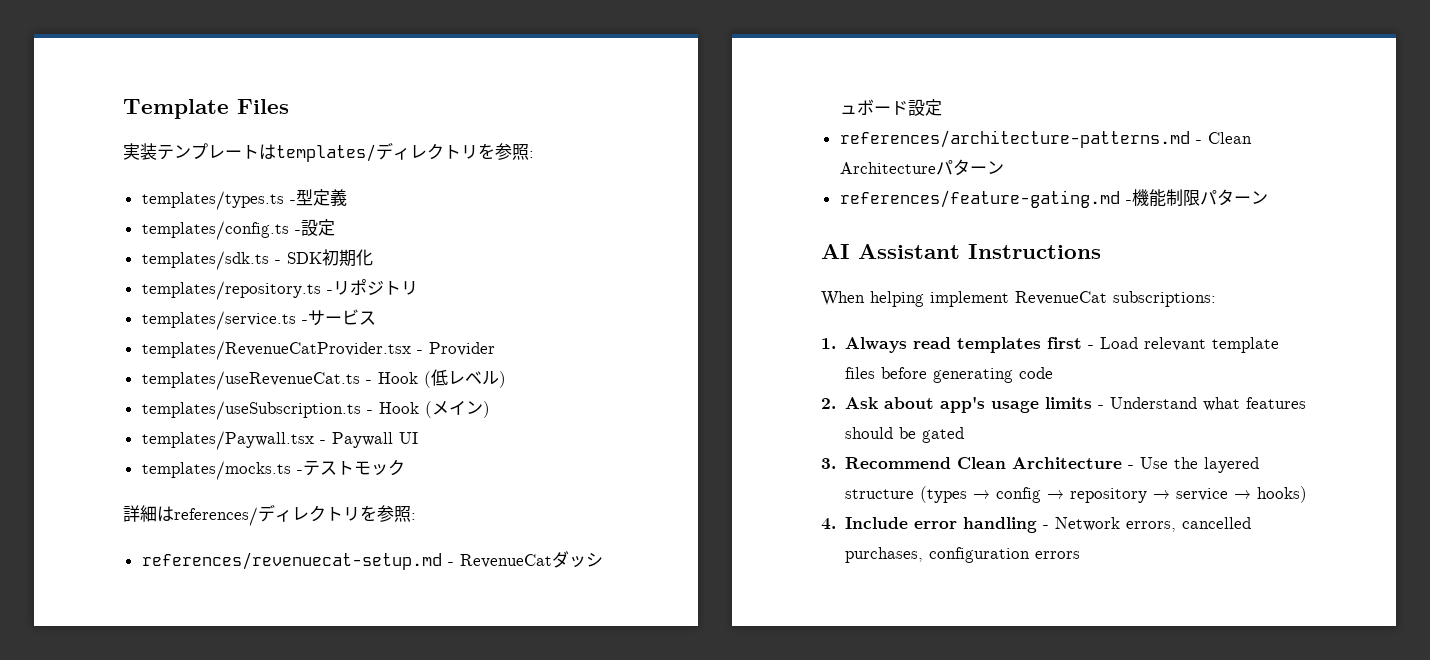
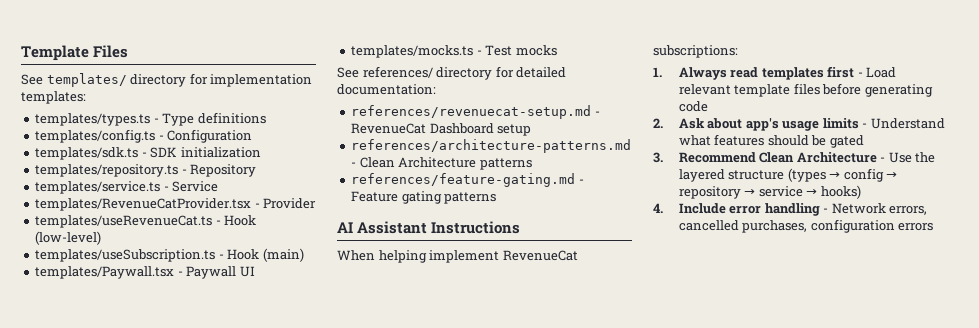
[123,142,534,162] 実装テンプレートはtemplates/ディレクトリを参照: -> [21,73,313,87] [21,91,86,104] See templates/ directory for implementation templates:
[295,189,347,206] 型定義 -> [162,112,266,126] Type definitions
[300,219,335,236] 設定 -> [167,129,253,143] Configuration
[321,249,373,267] 初期化 -> [180,147,261,158] initialization
[332,279,418,295] リポジトリ -> [190,164,257,177] Repository
[307,309,376,326] サービス -> [172,181,219,192] Service
[423,369,506,388] (低レベル) -> [35,231,102,245] (low-level)
[424,401,490,418] (メイン) -> [262,248,304,262] (main)
[302,459,405,476] [123,504,416,526] テストモック // 詳細はreferences/ディレクトリを参照: -> [485,45,557,56] [337,66,567,80] [337,84,436,95] Test mocks // See references/ directory for detailed documentation:
[551,551,603,568] [839,99,942,116] ダッシュボード設定 -> [429,123,532,136] Dashboard setup
[935,159,1004,176] パターン -> [479,158,532,170] patterns
[1131,189,1268,207] 機能制限パターン -> [351,191,497,204] Feature gating patterns

